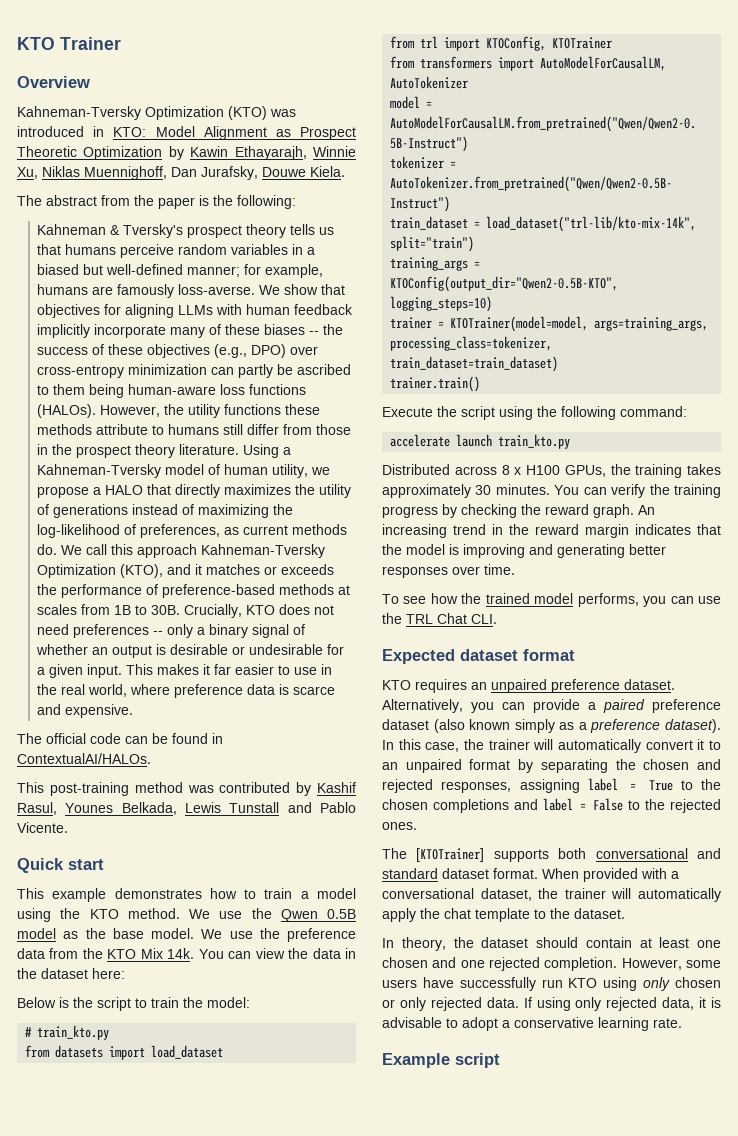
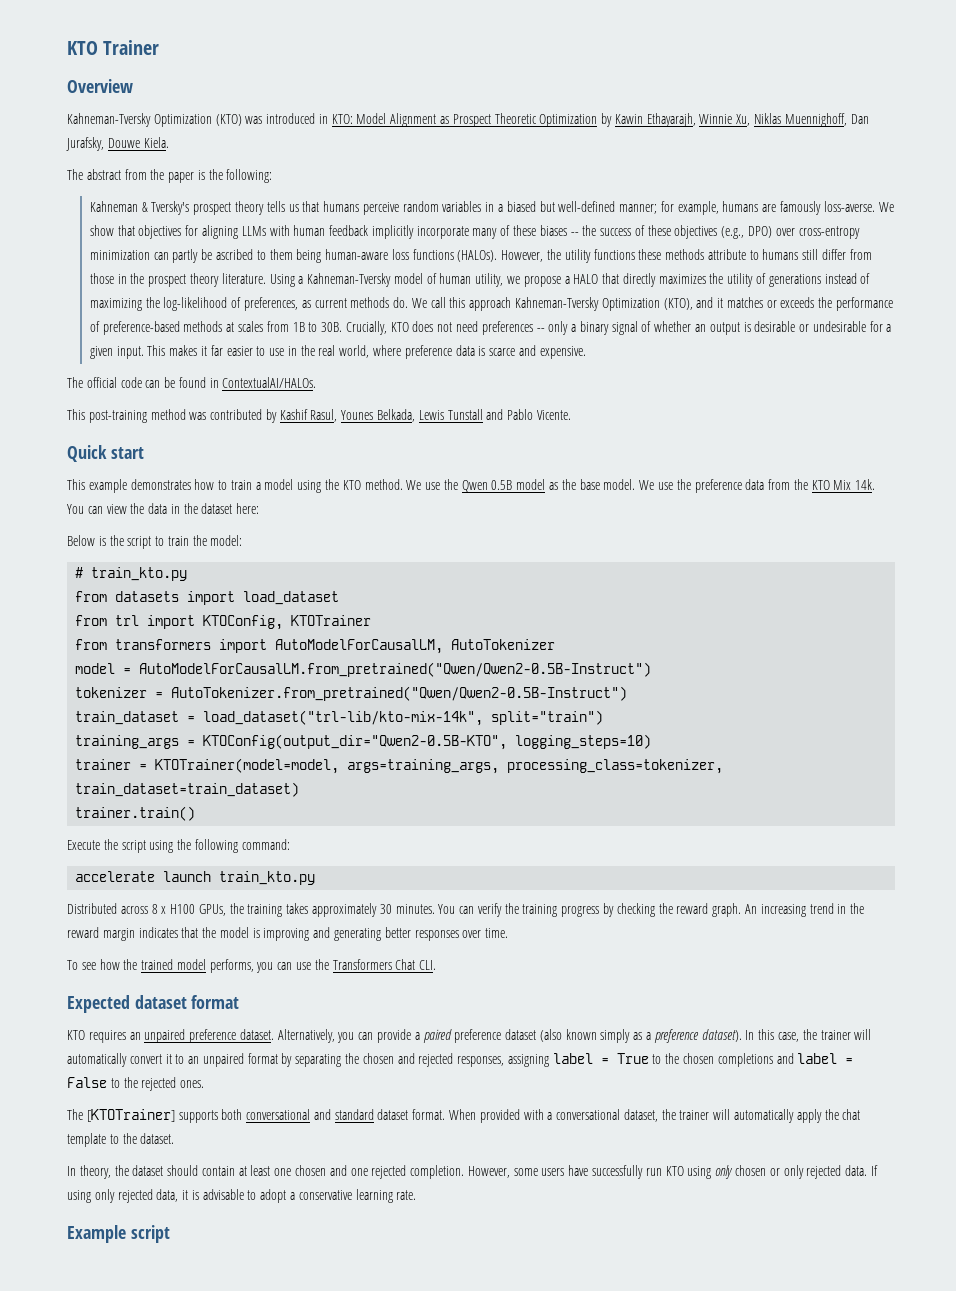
[406,614,433,624] TRL -> [332,959,392,970] Transformers

